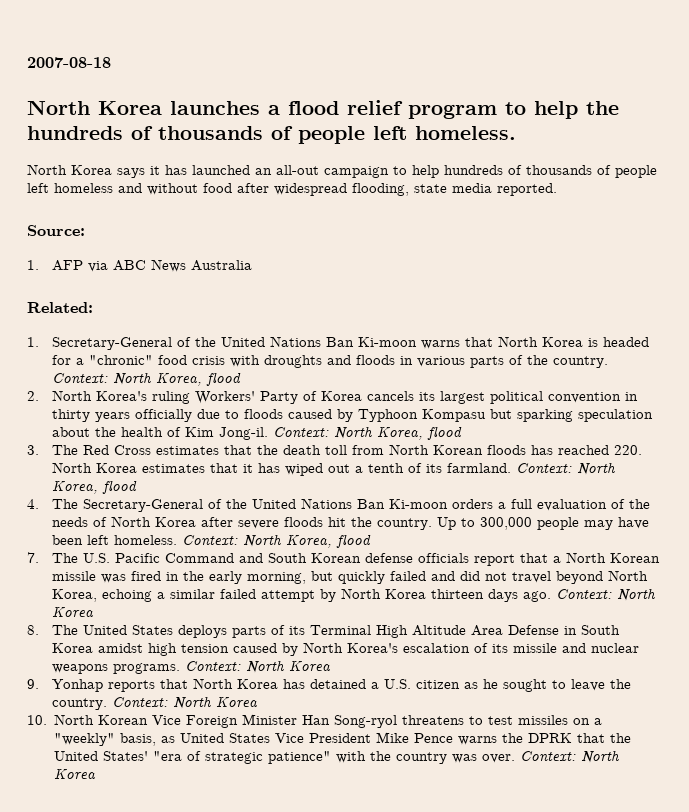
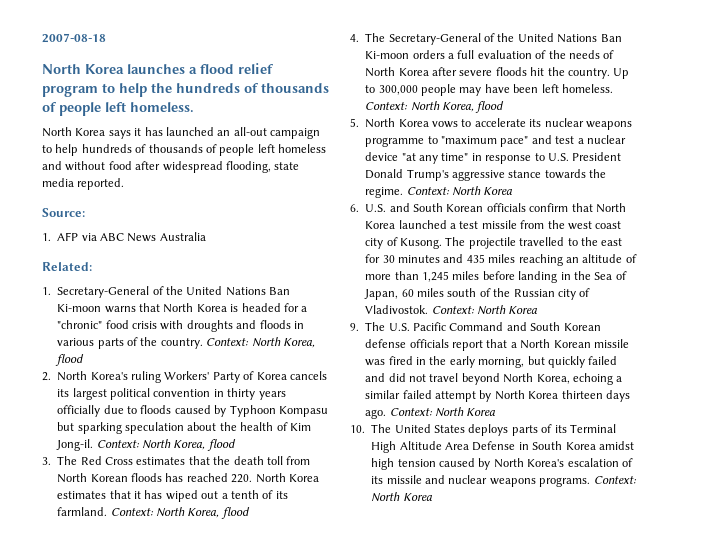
[27,552,39,563] 7. -> [350,118,632,130] [365,135,626,147] [365,152,622,164] [365,169,607,181] [365,186,513,198] [350,203,626,213] [365,220,622,230] [365,237,623,249] [365,254,637,266] [365,271,627,283] [364,288,591,300] [365,305,538,315] [350,323,359,331] 5. North Korea vows to accelerate its nuclear weapons programme to "maximum pace" and test a nuclear device "at any time" in response to U.S. President Donald Trump's aggressive stance towards the regime. Context: North Korea // 6. U.S. and South Korean officials confirm that North Korea launched a test missile from the west coast city of Kusong. The projectile travelled to the east for 30 minutes and 435 miles reaching an altitude of more than 1,245 miles before landing in the Sea of Japan, 60 miles south of the Russian city of Vladivostok. Context: North Korea // 9.
[27,625,39,635] 8. -> [350,425,365,433] 10.
[27,678,632,692] [52,696,259,710] [27,714,603,728] [54,732,632,746] [54,750,621,764] [54,768,97,779] // 9. Yonhap reports that North Korea has detained a U.S. citizen as he sought to leave the country. Context: North Korea // 10. North Korean Vice Foreign Minister Han Song-ryol threatens to test missiles on a "weekly" basis, as United States Vice President Mike Pence warns the DPRK that the United States' "era of strategic patience" with the country was over. Context: North Korea -> (432, 497) none

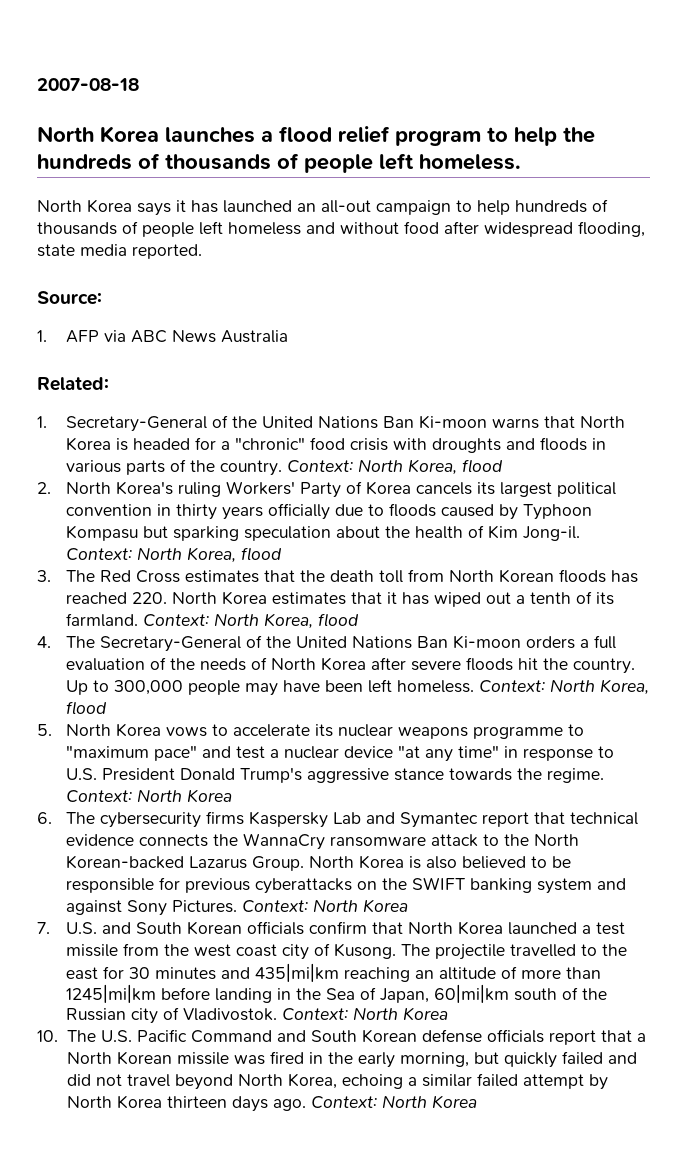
(359, 208) none -> [66,811,639,828] [66,833,580,850] [66,855,572,871] [66,877,627,894] [66,899,409,916] [37,922,50,934] The cybersecurity firms Kaspersky Lab and Symantec report that technical evidence connects the WannaCry ransomware attack to the North Korean-backed Lazarus Group. North Korea is also believed to be responsible for previous cyberattacks on the SWIFT banking system and against Sony Pictures. Context: North Korea // 7.
[466,254,516,263] 435 miles -> [255,963,340,982] 435|mi|km
[422,271,480,282] 1,245 miles -> [66,984,157,1003] 1245|mi|km
[401,288,444,297] 60 miles -> [434,984,510,1003] 60|mi|km
[350,323,359,331] 9. -> [37,1030,58,1042] 10.
[350,424,616,436] [371,441,634,453] [371,458,633,470] [371,475,637,487] [371,492,432,502] // 10. The United States deploys parts of its Terminal High Altitude Area Defense in South Korea amidst high tension caused by North Korea's escalation of its missile and nuclear weapons programs. Context: North Korea -> (477, 1102) none

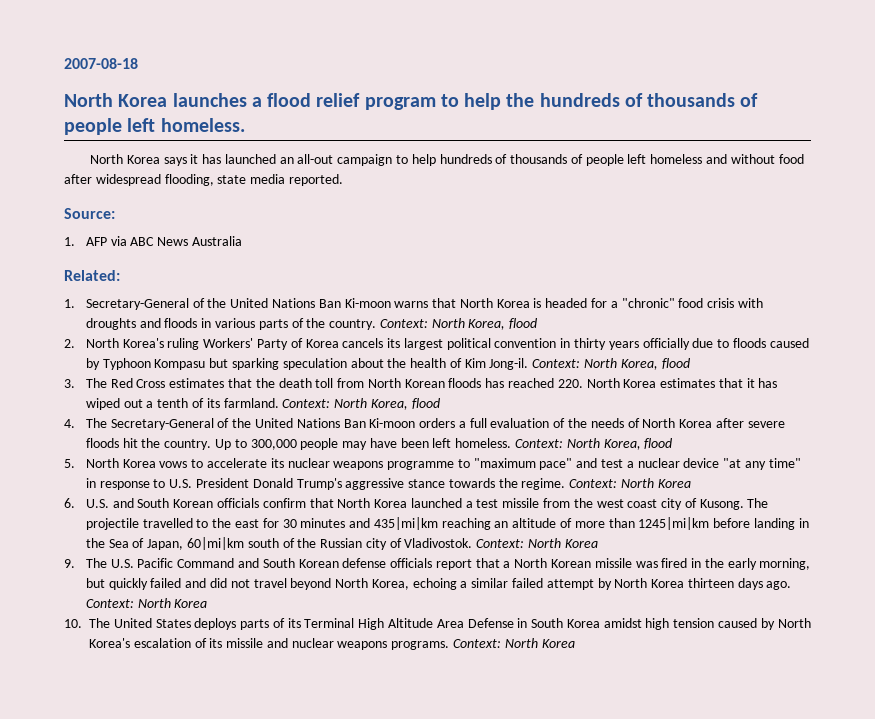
[66,811,639,828] [66,833,580,850] [66,855,572,871] [66,877,627,894] [66,899,409,916] [37,922,50,934] The cybersecurity firms Kaspersky Lab and Symantec report that technical evidence connects the WannaCry ransomware attack to the North Korean-backed Lazarus Group. North Korea is also believed to be responsible for previous cyberattacks on the SWIFT banking system and against Sony Pictures. Context: North Korea // 7. -> (75, 503) none
[37,1030,58,1042] 10. -> [64,559,75,568] 9.
(477, 1102) none -> [64,618,811,630] [89,638,575,650] // 10. The United States deploys parts of its Terminal High Altitude Area Defense in South Korea amidst high tension caused by North Korea's escalation of its missile and nuclear weapons programs. Context: North Korea

